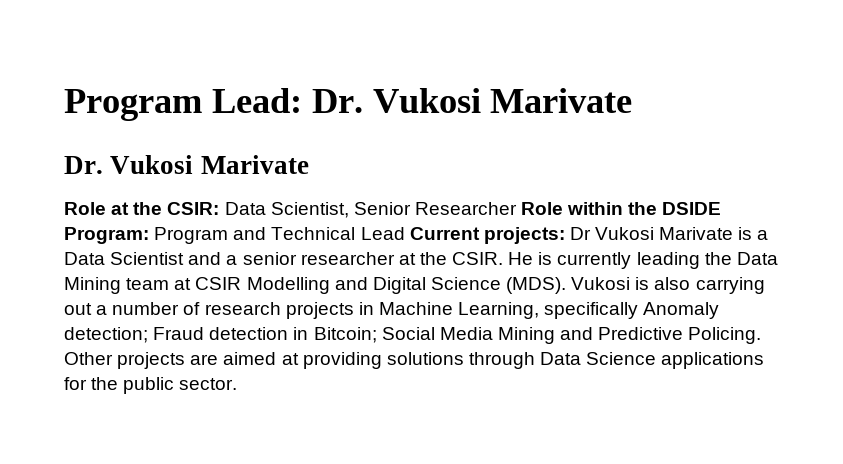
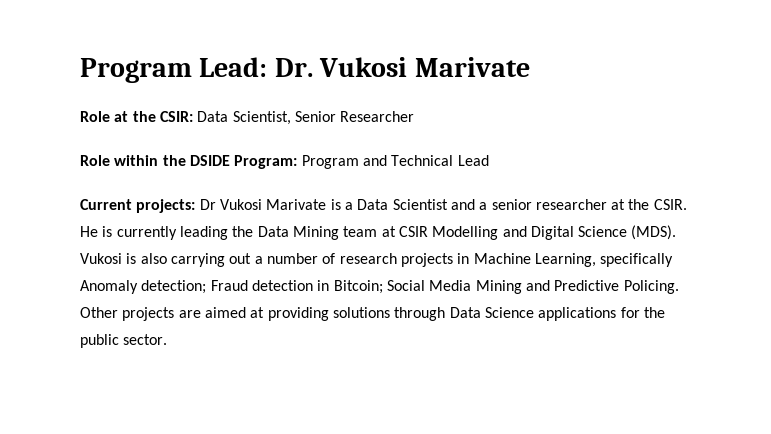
[64,155,309,174] // Dr. Vukosi Marivate -> (530, 67) none
(517, 208) none -> (415, 116) //
(405, 233) none -> (489, 160) //

